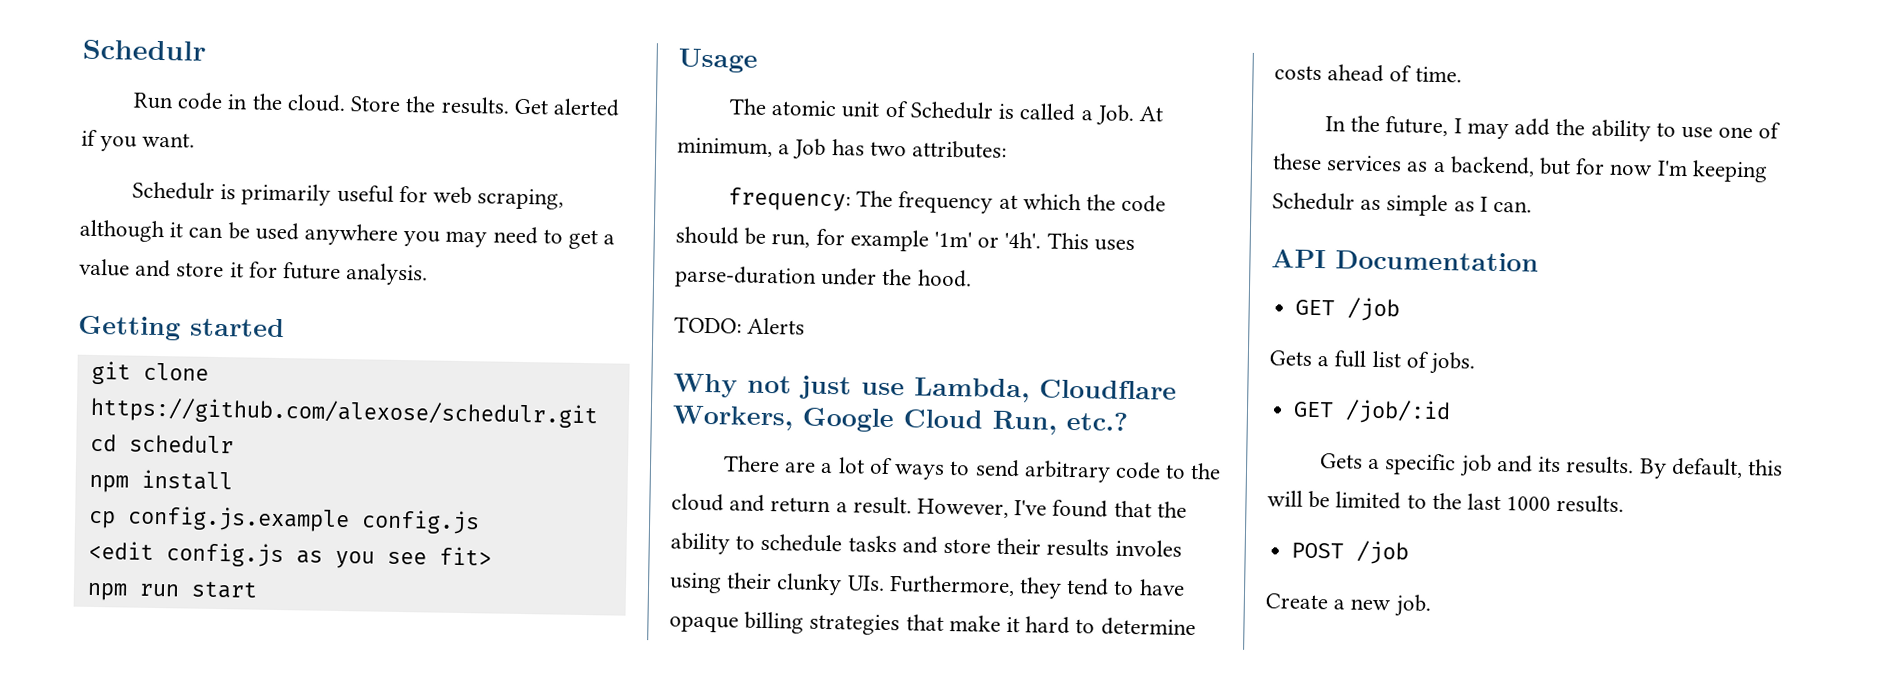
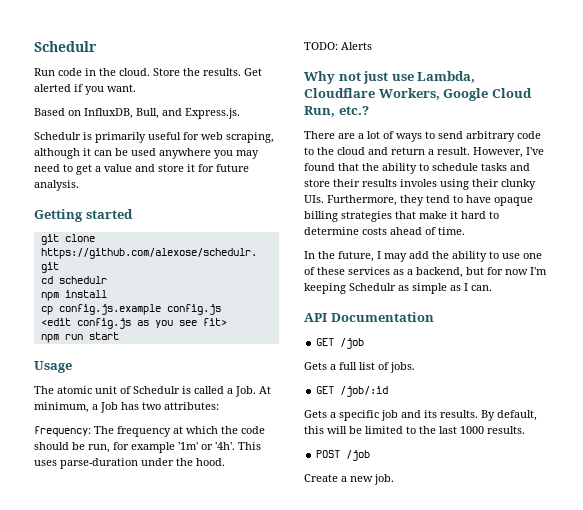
(196, 140) none -> [34,108,240,119] // Based on InfluxDB, Bull, and Express.js.

